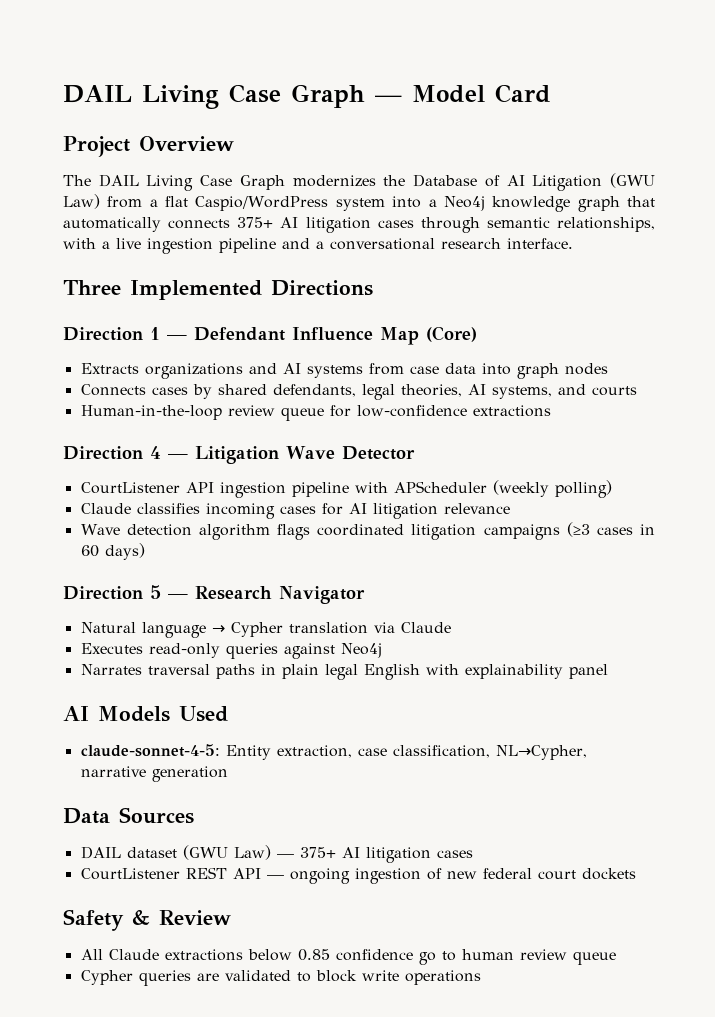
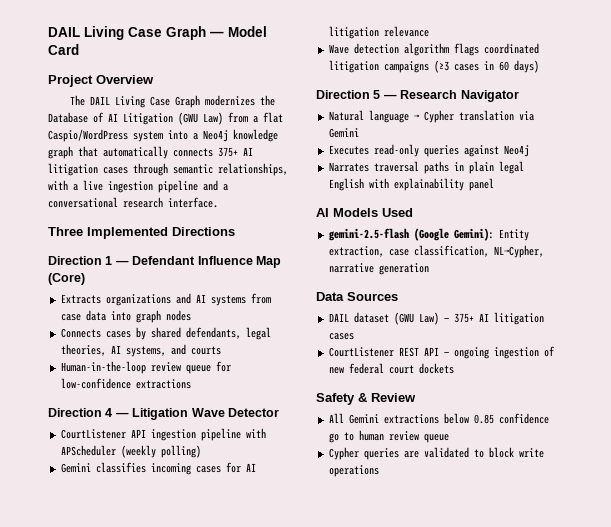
[80,503,131,514] Claude -> [60,463,91,473] Gemini
[400,622,451,633] Claude -> [328,128,359,138] Gemini
[80,744,220,757] claude-sonnet-4-5: -> [328,228,494,241] gemini-2.5-flash (Google Gemini):
[108,949,159,960] Claude -> [348,414,379,424] Gemini

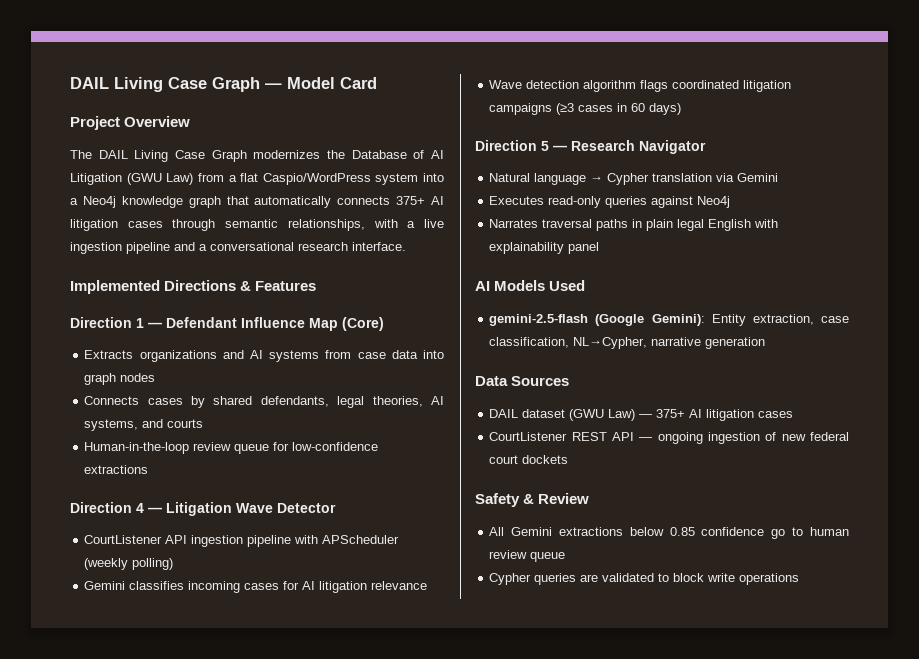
[48,227,83,236] Three -> (406, 246) none
(235, 231) none -> [240,281,317,291] & Features

